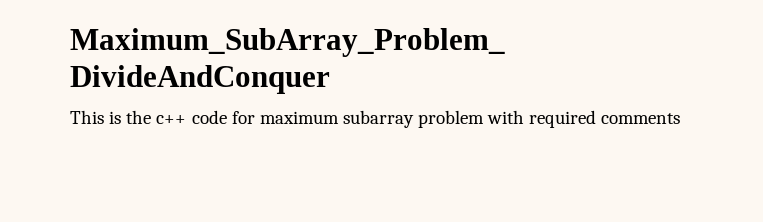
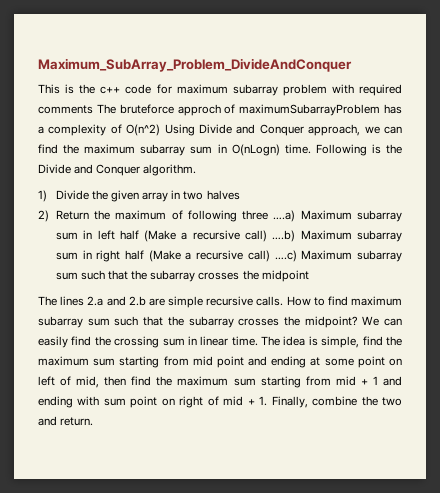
(681, 118) none -> [96,104,403,116] [38,124,402,136] [38,144,403,156] [38,164,197,176] [38,190,240,202] [38,210,402,222] [55,230,402,242] [55,250,402,262] [55,270,309,282] [38,296,403,308] [38,316,402,328] [38,336,402,348] [38,356,403,368] [38,376,403,388] [38,396,402,408] [38,416,94,426] The bruteforce approch of maximumSubarrayProblem has a complexity of O(n^2) Using Divide and Conquer approach, we can find the maximum subarray sum in O(nLogn) time. Following is the Divide and Conquer algorithm. // 1) Divide the given array in two halves // 2) Return the maximum of following three ….a) Maximum subarray sum in left half (Make a recursive call) ….b) Maximum subarray sum in right half (Make a recursive call) ….c) Maximum subarray sum such that the subarray crosses the midpoint // The lines 2.a and 2.b are simple recursive calls. How to find maximum subarray sum such that the subarray crosses the midpoint? We can easily find the crossing sum in linear time. The idea is simple, find the maximum sum starting from mid point and ending at some point on left of mid, then find the maximum sum starting from mid + 1 and ending with sum point on right of mid + 1. Finally, combine the two and return.

